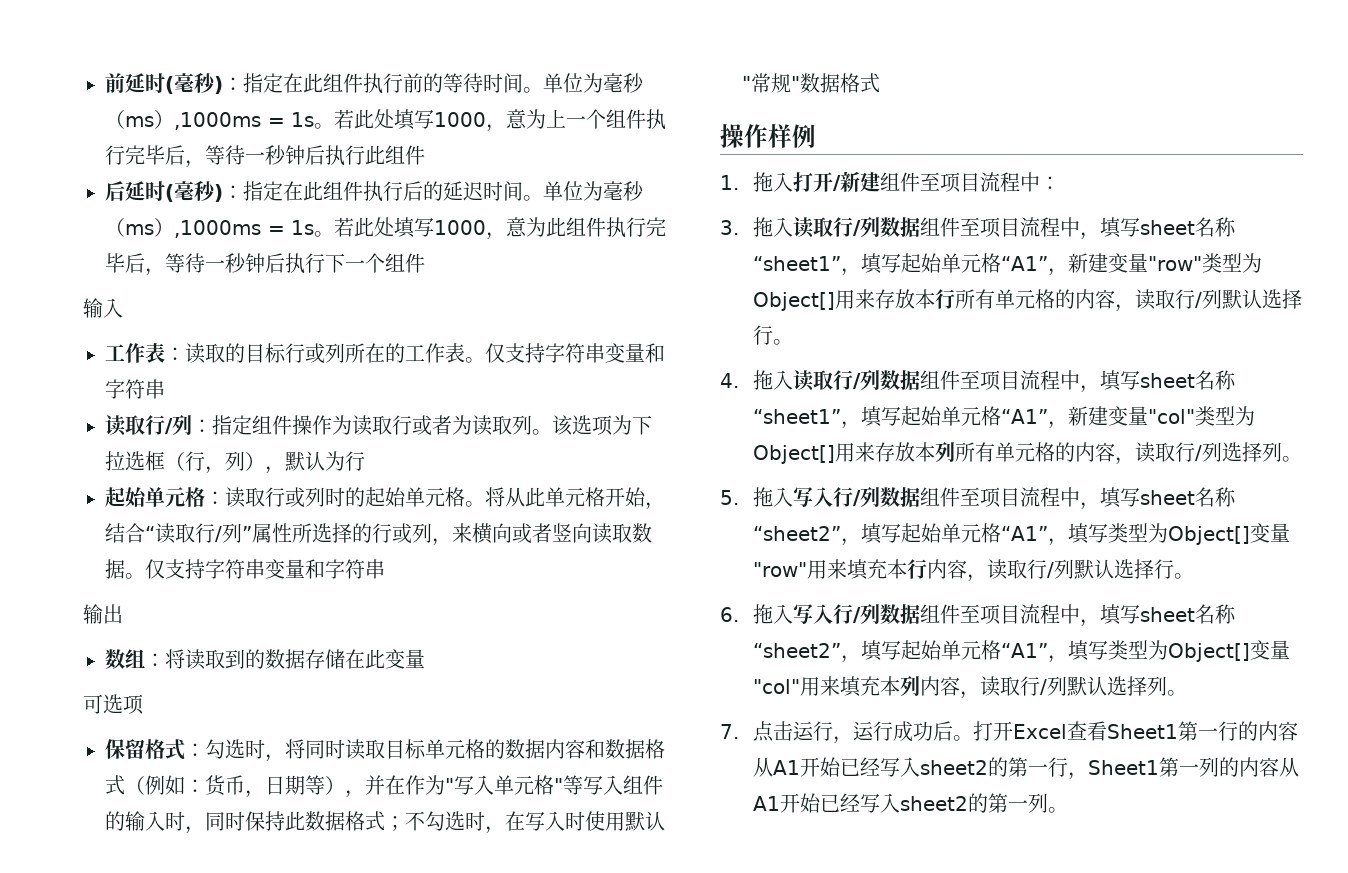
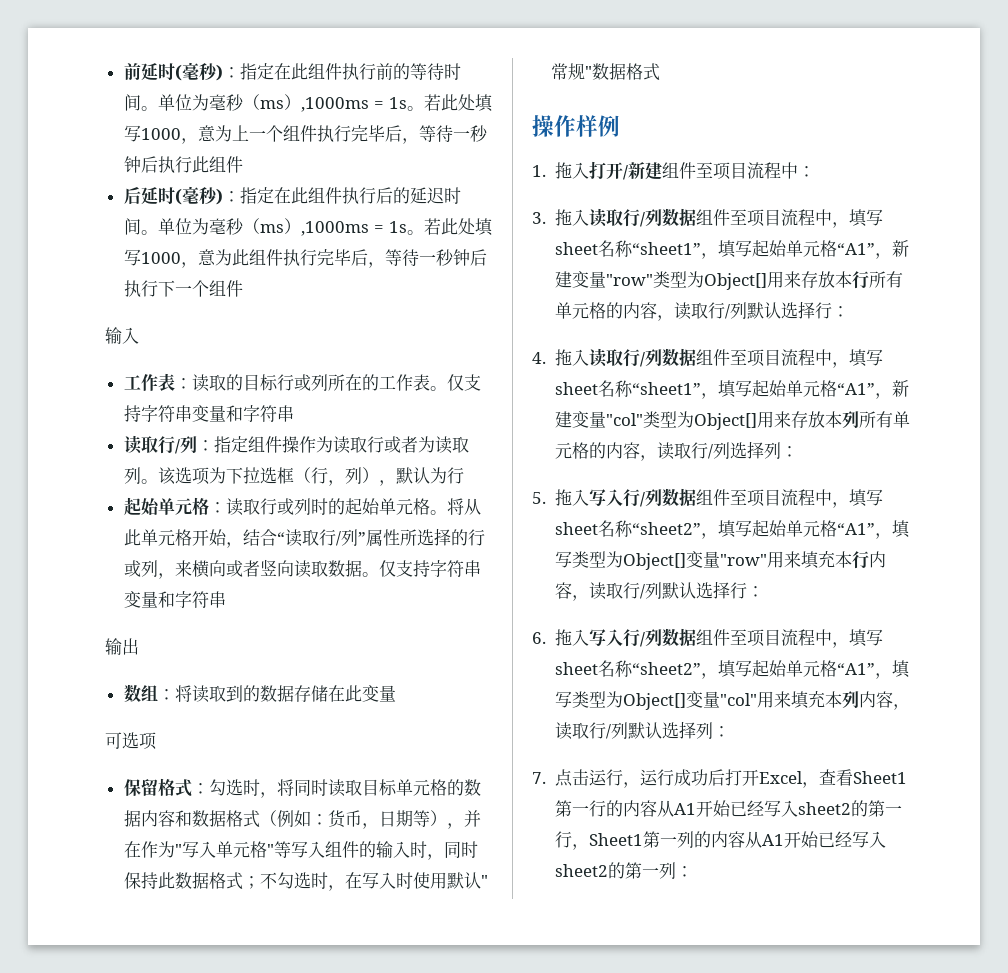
[773,339,794,345] 。 -> [831,306,849,317] ：
[1282,456,1303,462] 。 -> [780,446,798,457] ：
[1174,573,1195,579] 。 -> [746,586,764,597] ：
[1167,690,1188,696] 。 -> [712,726,730,737] ：
[953,735,974,741] 。 -> (725, 777) none
(1068, 731) none -> [801,782,819,788] ，
[1048,807,1069,813] 。 -> [675,866,693,877] ：

